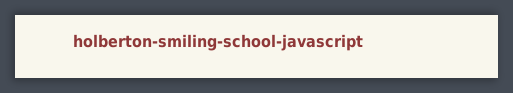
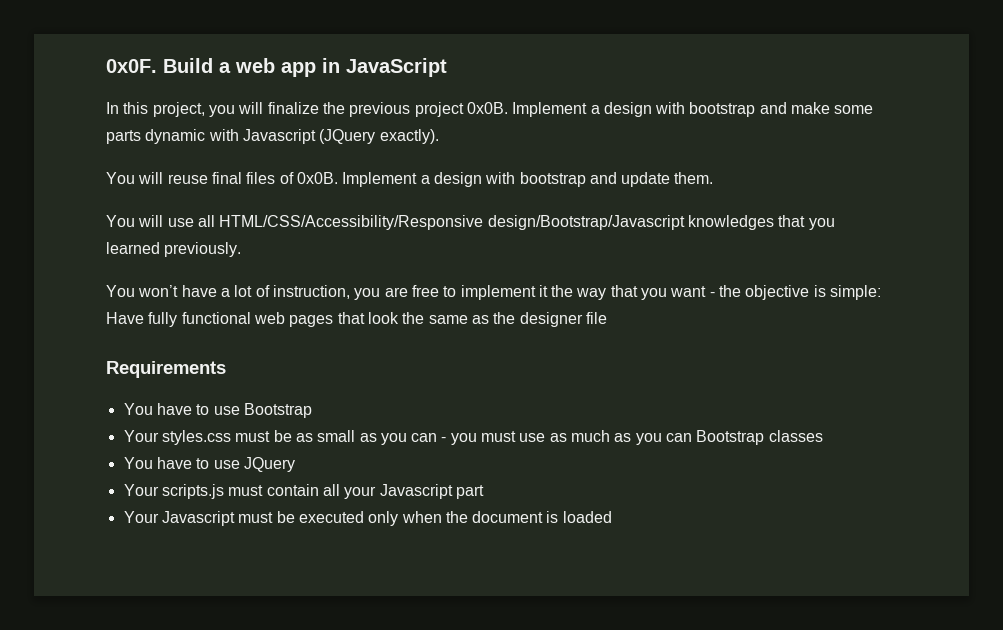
[73,34,363,51] holberton-smiling-school-javascript -> [106,58,447,77] [106,102,874,117] [106,129,439,144] [106,172,714,187] [106,215,835,230] [106,242,242,257] [106,285,882,300] [106,312,607,327] [106,361,226,378] [123,403,312,418] [123,430,823,445] [123,457,295,472] [123,484,484,499] [123,511,612,526] 0x0F. Build a web app in JavaScript // In this project, you will finalize the previous project 0x0B. Implement a design with bootstrap and make some parts dynamic with Javascript (JQuery exactly). // You will reuse final files of 0x0B. Implement a design with bootstrap and update them. // You will use all HTML/CSS/Accessibility/Responsive design/Bootstrap/Javascript knowledges that you learned previously. // You won’t have a lot of instruction, you are free to implement it the way that you want - the objective is simple: Have fully functional web pages that look the same as the designer file // Requirements // You have to use Bootstrap // Your styles.css must be as small as you can - you must use as much as you can Bootstrap classes // You have to use JQuery // Your scripts.js must contain all your Javascript part // Your Javascript must be executed only when the document is loaded

